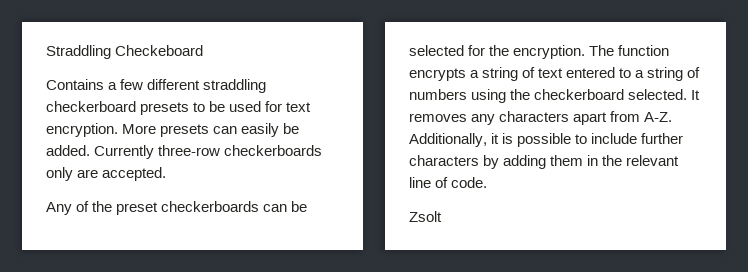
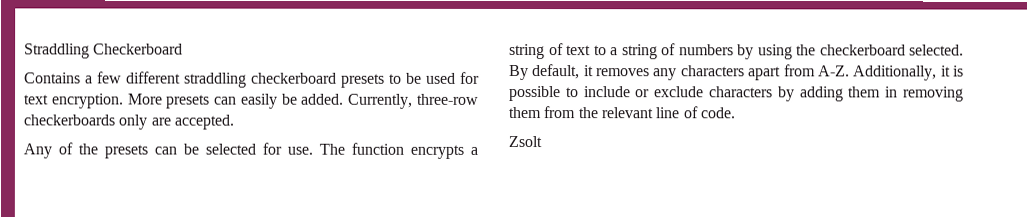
[115,45,204,56] Checkeboard -> [93,43,184,55] Checkerboard
[94,145,155,159] Currently -> [348,93,414,109] Currently,
[116,201,260,215] preset checkerboards -> [104,144,148,159] presets
[489,45,586,59] the encryption. -> [287,146,313,155] use.
[566,67,616,78] entered -> (591, 50) none
(467, 94) none -> [737,44,754,60] by
[691,90,701,100] It -> [509,64,594,81] By default, it
[641,133,684,144] further -> [635,86,705,98] or exclude
(599, 160) none -> [903,86,964,102] [508,106,577,119] removing them from

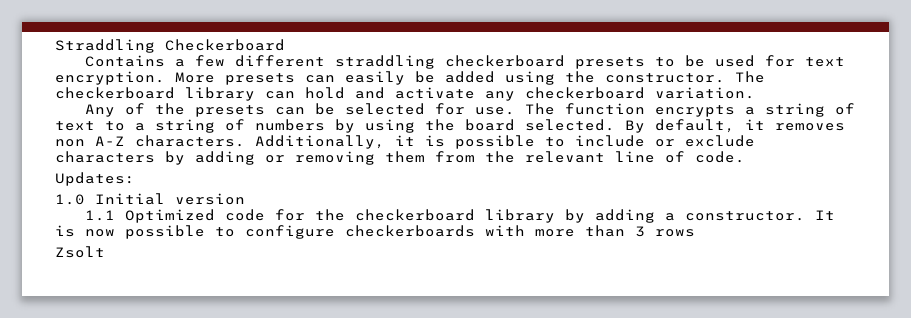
[301,93,479,109] [23,114,234,130] added. Currently, three-row checkerboards only are accepted. -> [445,71,765,85] [55,87,755,101] added using the constructor. The checkerboard library can hold and activate any checkerboard variation.
[819,44,906,56] checkerboard -> [465,119,515,131] board
[653,64,850,81] any characters apart from A-Z. -> [55,135,245,147] non A-Z characters.
[848,86,899,98] them in -> [265,155,285,163] or
(736, 113) none -> [55,172,135,186] [55,193,245,205] [85,209,836,223] [55,225,695,239] // Updates: // 1.0 Initial version // 1.1 Optimized code for the checkerboard library by adding a constructor. It is now possible to configure checkerboards with more than 3 rows

